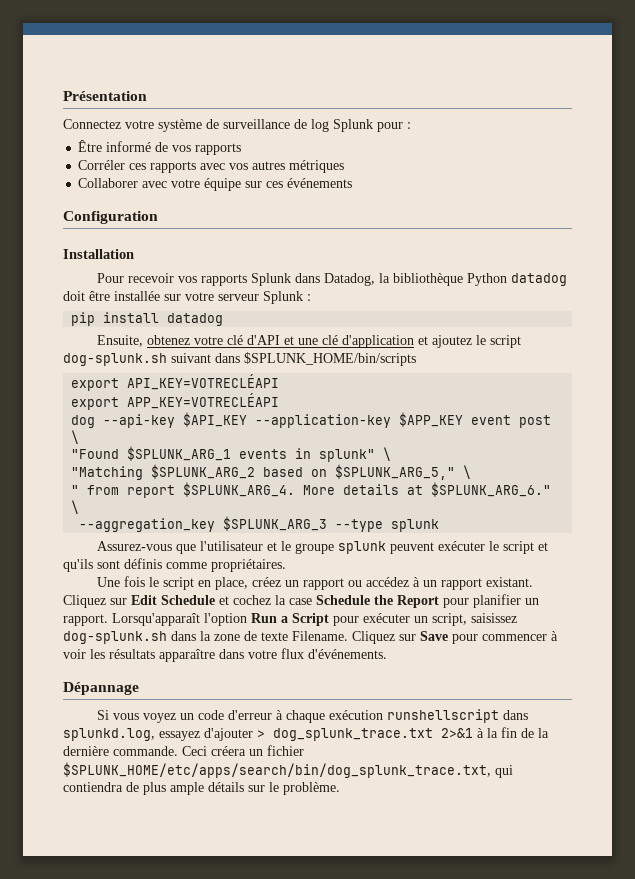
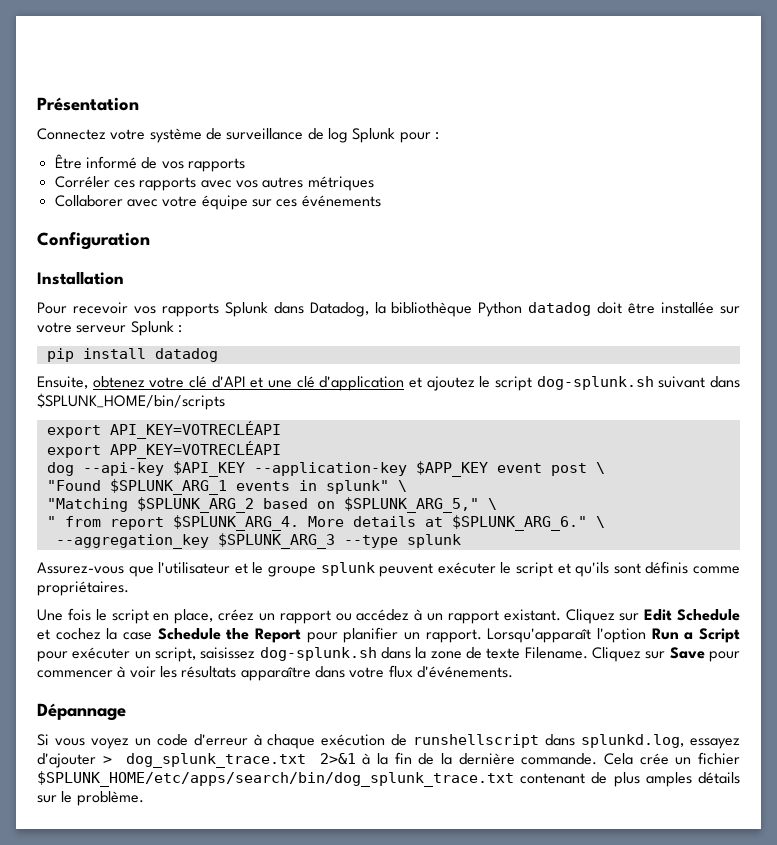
(383, 715) none -> [391,734,408,746] de
[182,745,304,756] [63,762,513,778] [63,782,123,792] Ceci créera un fichier $SPLUNK_HOME/etc/apps/search/bin/dog_splunk_trace.txt, qui contiendra -> [603,752,740,765] [37,771,586,787] Cela crée un fichier $SPLUNK_HOME/etc/apps/search/bin/dog_splunk_trace.txt contenant
[170,782,204,795] ample -> [645,772,692,787] amples

